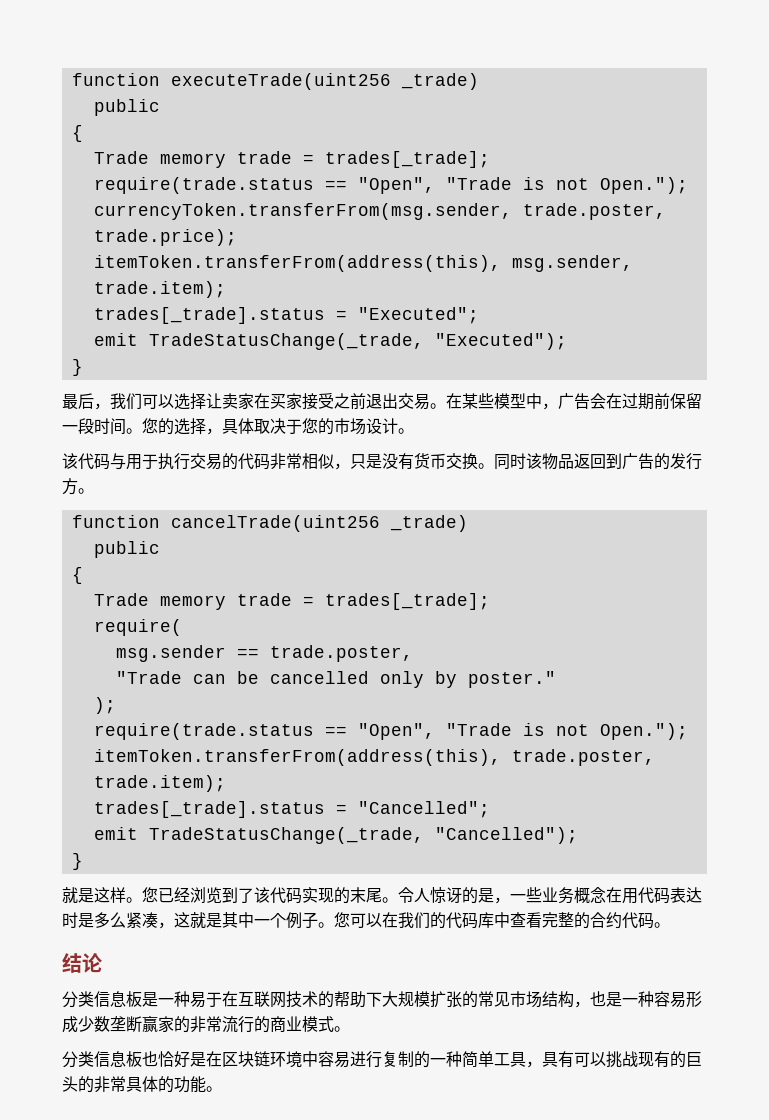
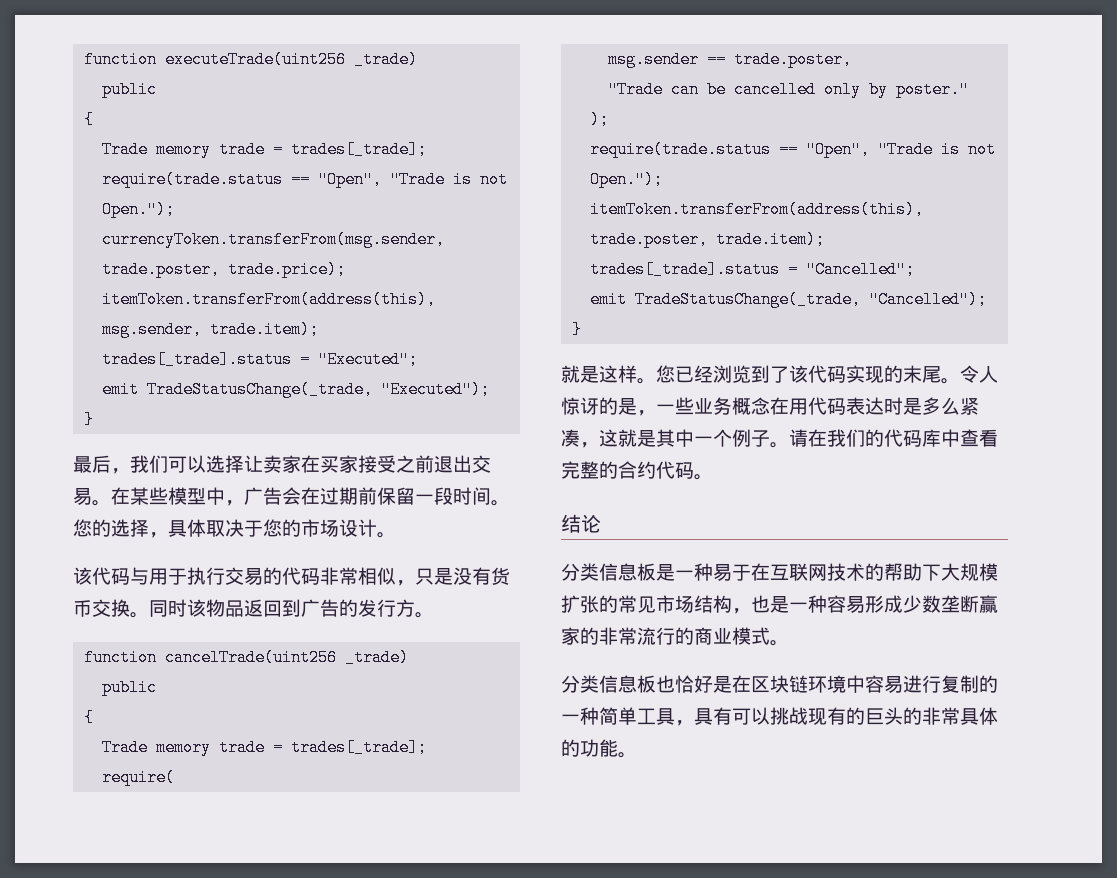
[334,912,382,928] 您可以 -> [789,429,808,447] 请

